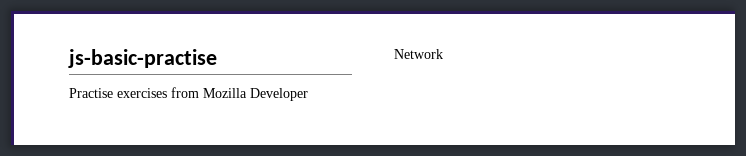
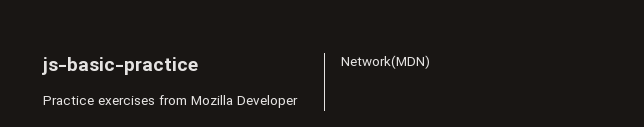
[68,49,217,68] [69,88,113,98] js-basic-practise // Practise -> [42,57,198,75] [43,96,94,105] js-basic-practice // Practice
[394,49,443,59] Network -> [341,55,430,69] Network(MDN)

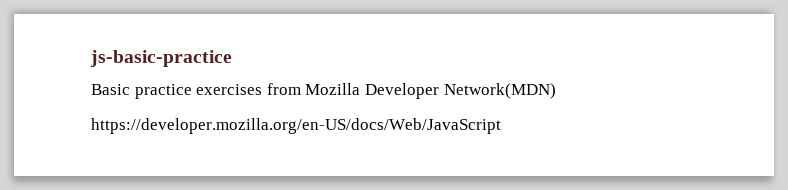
[43,96,94,105] Practice -> [91,84,192,99] Basic practice
(430, 62) none -> [91,118,501,134] // https://developer.mozilla.org/en-US/docs/Web/JavaScript

